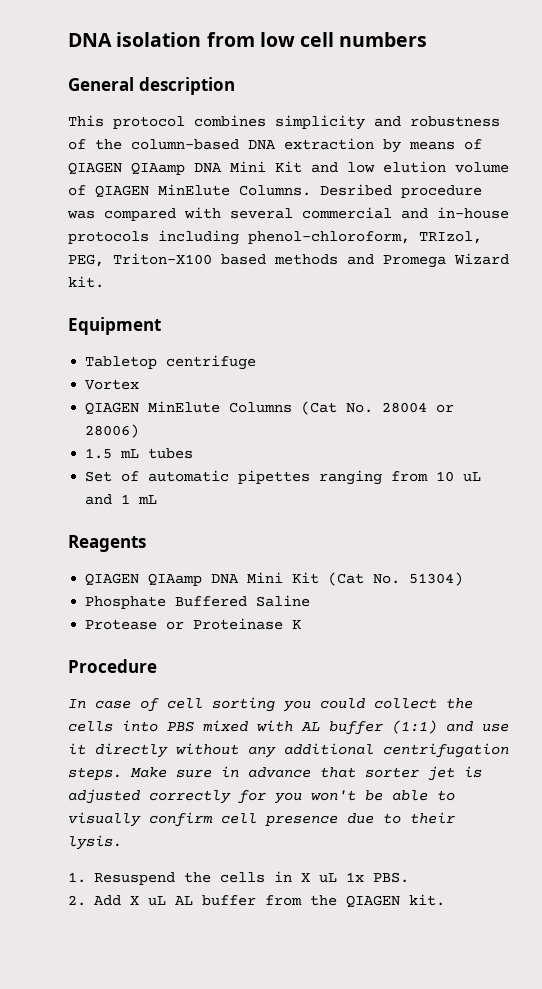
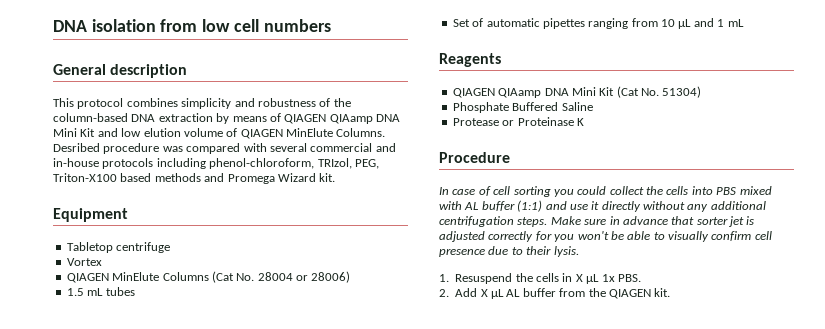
[463,472,482,482] uL -> [678,19,692,29] µL
[318,873,337,883] uL -> [586,274,600,284] µL
[147,896,166,906] uL -> [491,289,504,299] µL

